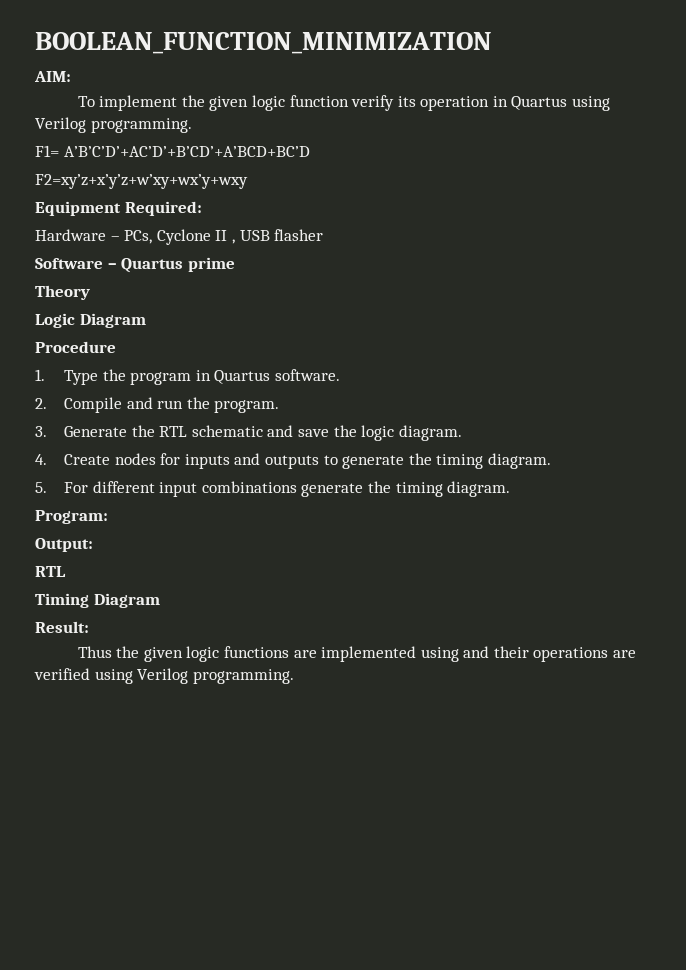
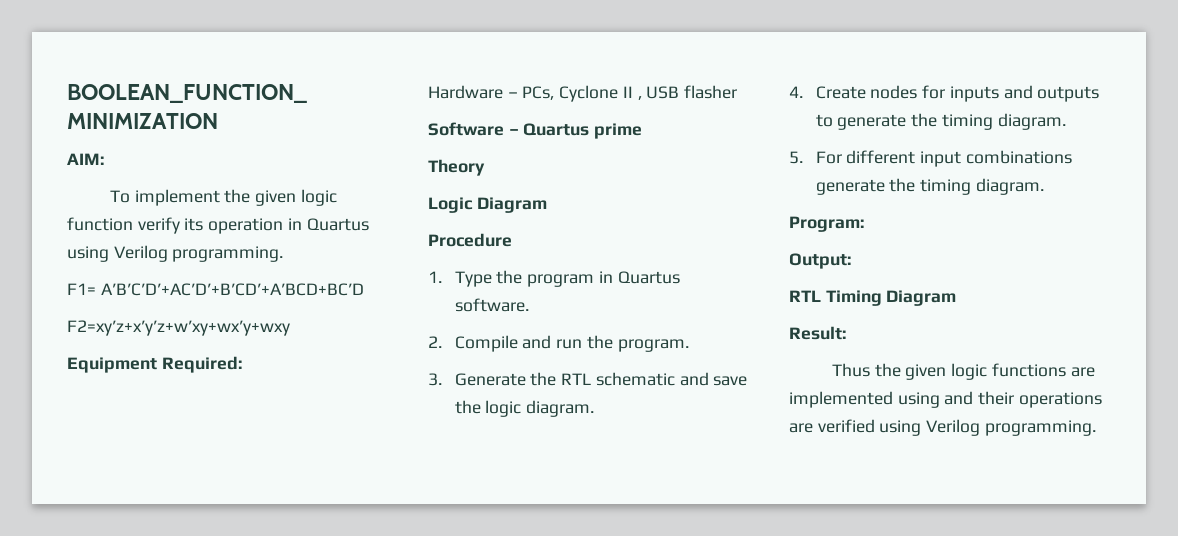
(66, 571) // -> (821, 296) none

